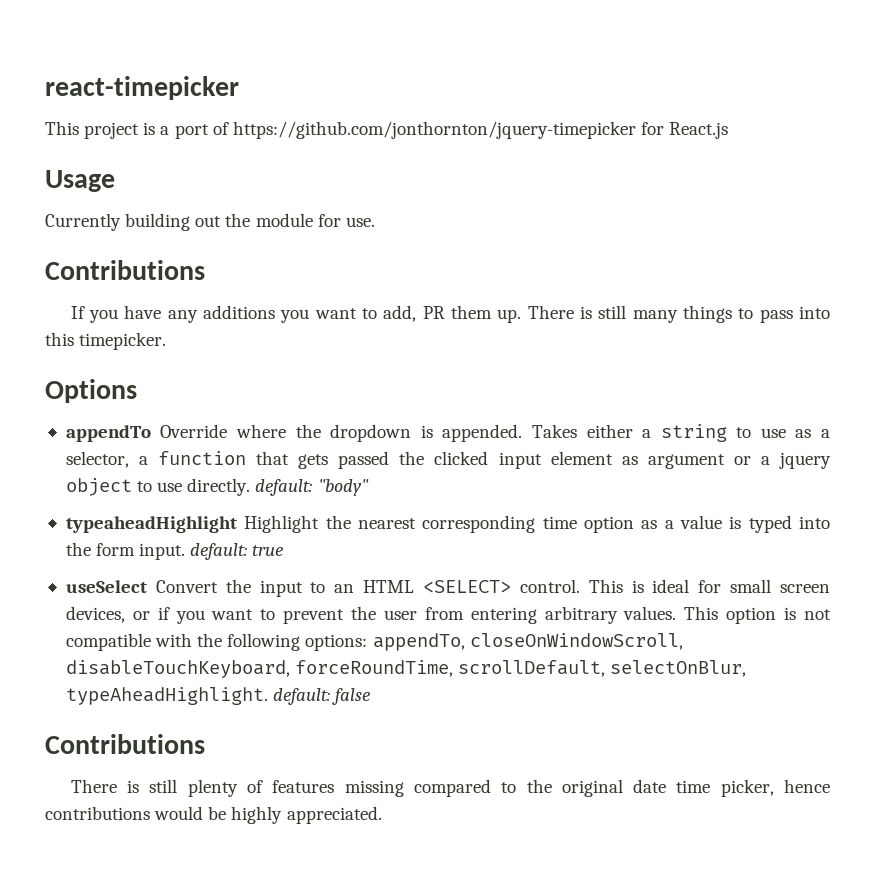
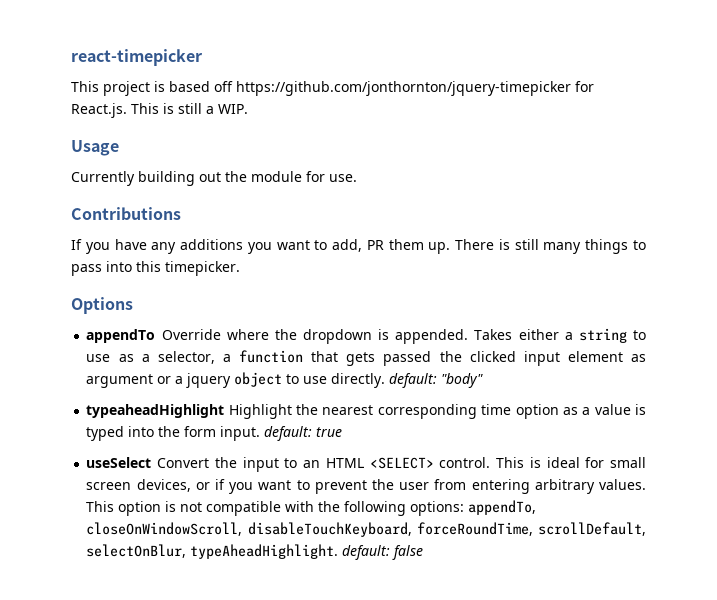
[160,121,729,139] a port of https://github.com/jonthornton/jquery-timepicker for React.js -> [169,81,594,96] [71,103,248,118] based off https://github.com/jonthornton/jquery-timepicker for React.js. This is still a WIP.
[45,734,205,754] [70,779,830,797] [45,806,382,824] // Contributions // There is still plenty of features missing compared to the original date time picker, hence contributions would be highly appreciated. -> (424, 552) none

